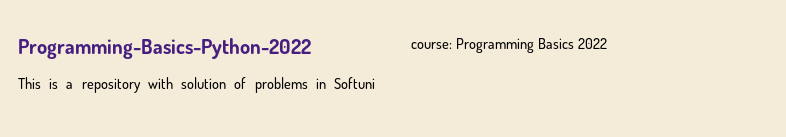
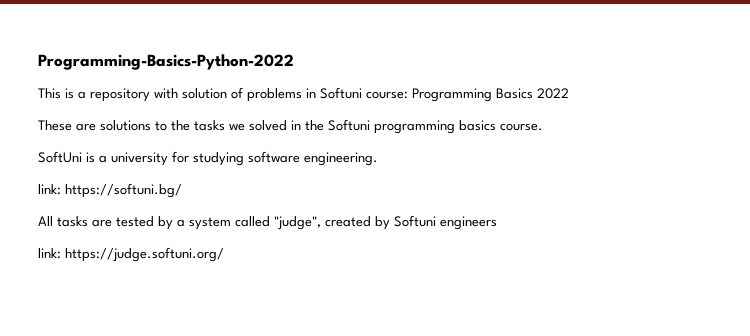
(607, 43) none -> [38,119,543,134] [38,151,378,166] [38,183,182,198] [38,215,497,230] [38,247,224,262] // These are solutions to the tasks we solved in the Softuni programming basics course. // SoftUni is a university for studying software engineering. // link: https://softuni.bg/ // All tasks are tested by a system called "judge", created by Softuni engineers // link: https://judge.softuni.org/

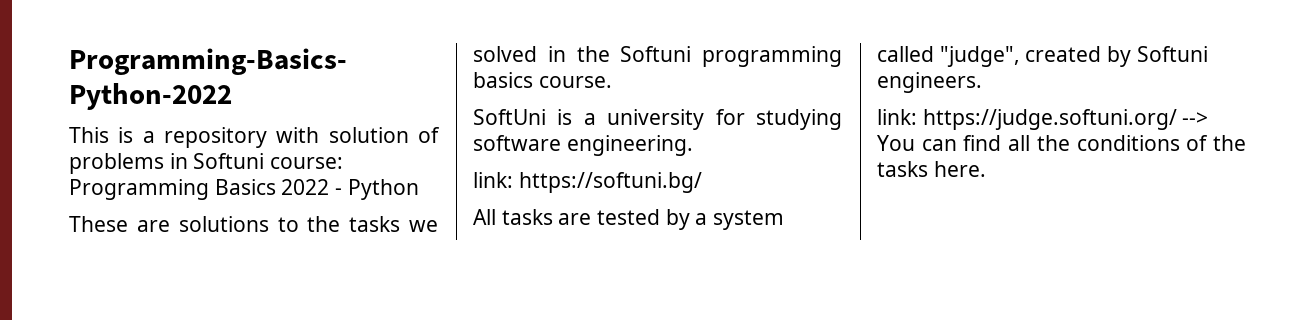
(569, 93) none -> [335,179,419,200] - Python
[440,216,497,230] engineers -> [877,72,982,93] engineers.
(224, 254) none -> [1182,112,1209,125] [877,135,1246,151] [877,161,986,177] --> You can find all the conditions of the tasks here.

